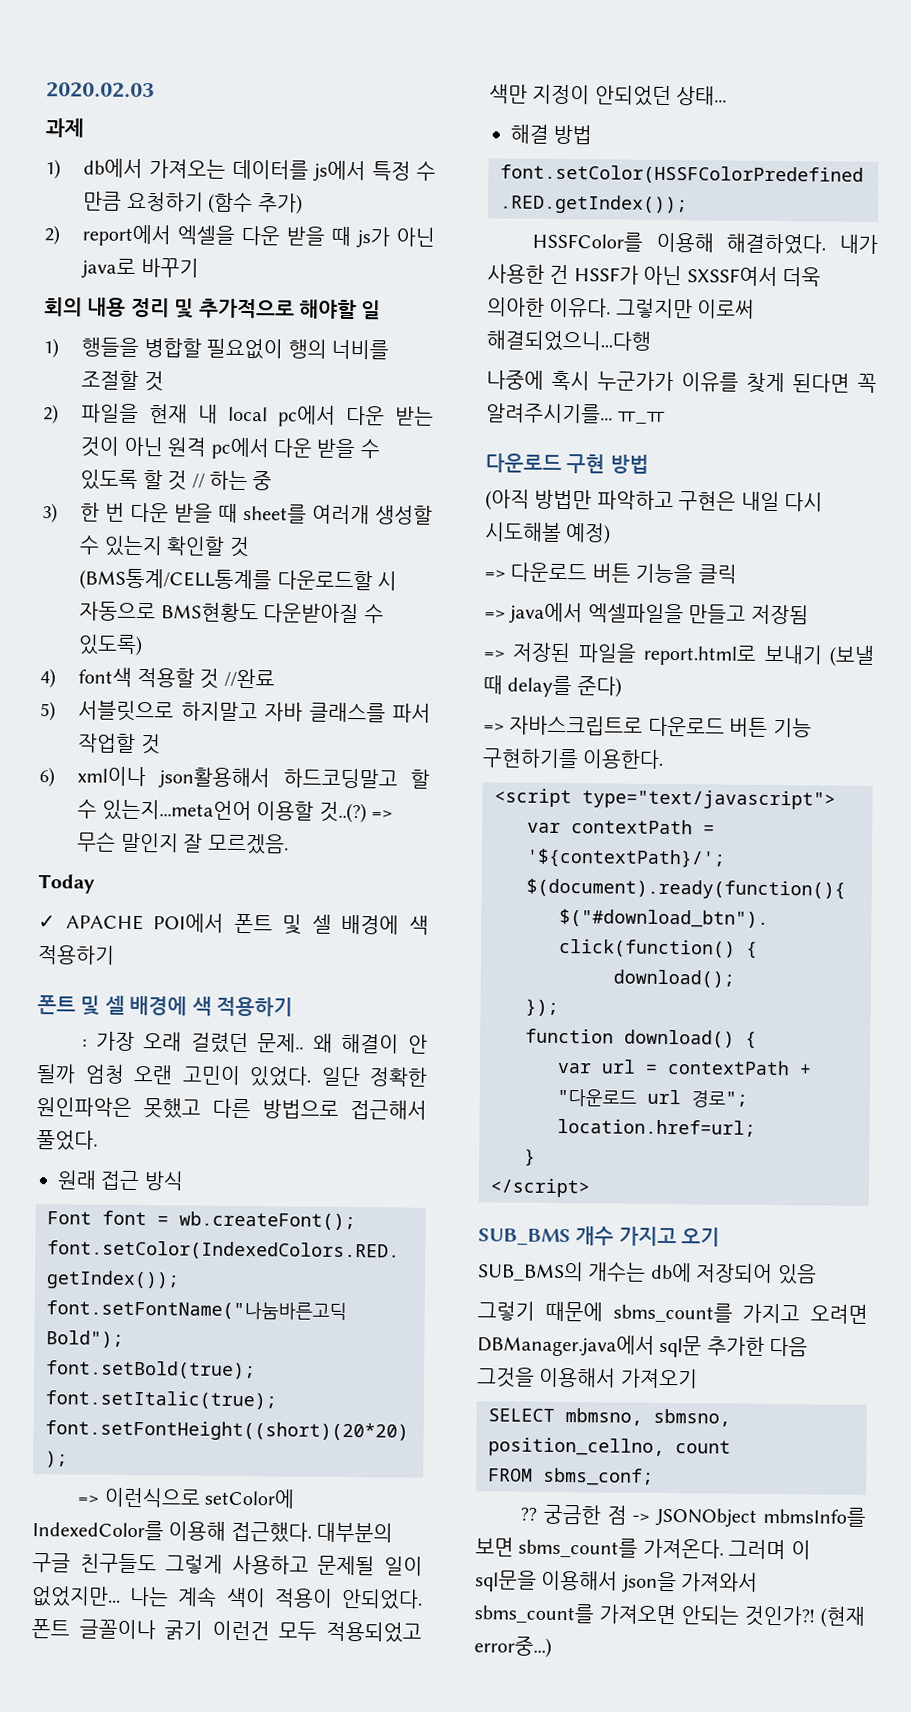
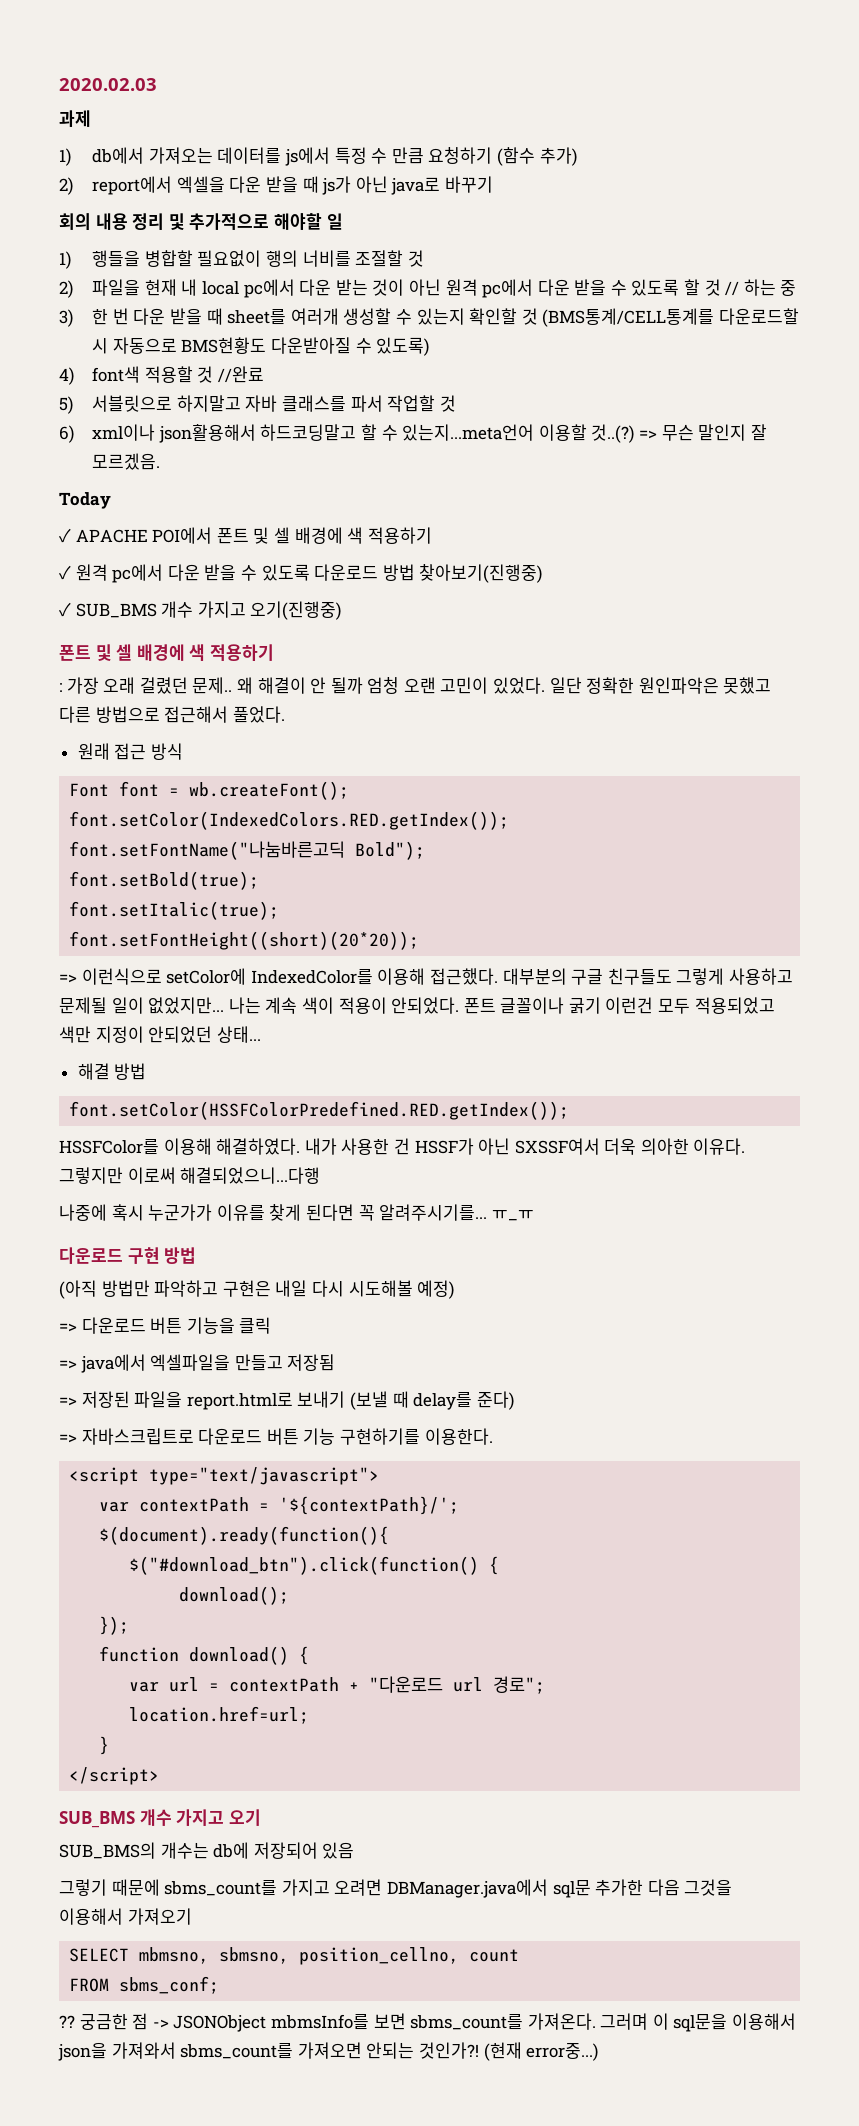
(115, 955) none -> [59,564,543,583] [59,601,342,620] // ✓ 원격 pc에서 다운 받을 수 있도록 다운로드 방법 찾아보기(진행중) // ✓ SUB_BMS 개수 가지고 오기(진행중)

